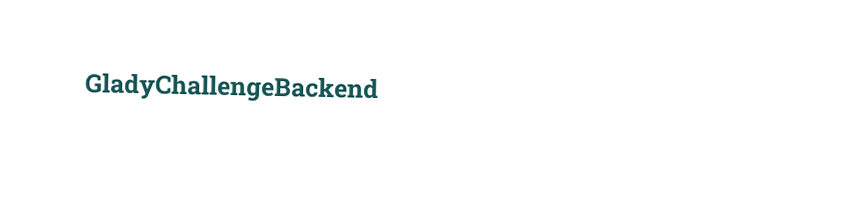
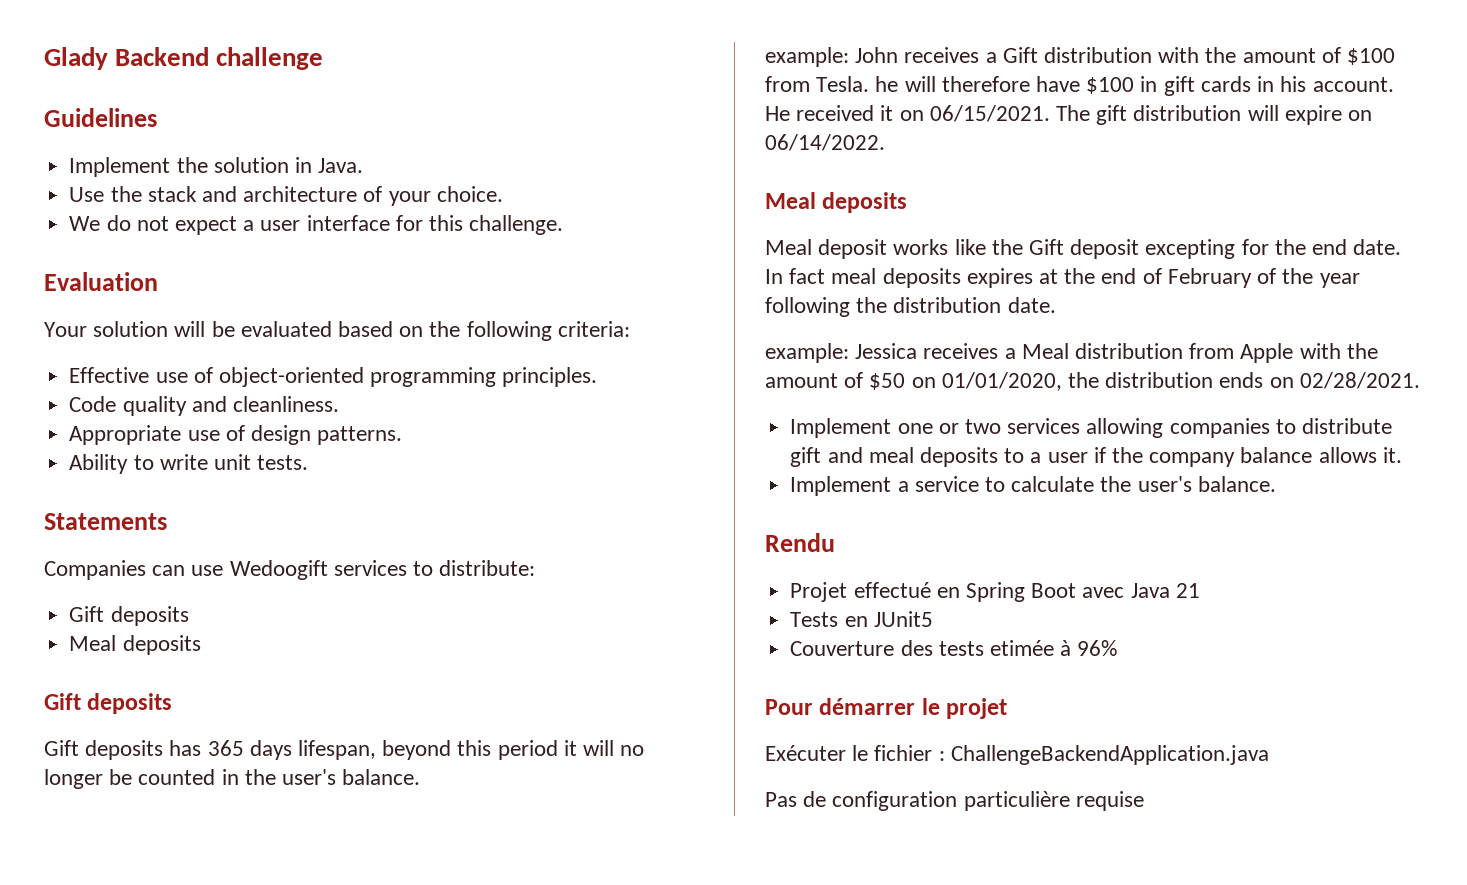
[84,72,379,105] GladyChallengeBackend -> [44,47,324,70] [44,108,157,127] [69,157,364,177] [69,186,503,206] [69,215,564,235] [44,272,158,291] [44,321,630,341] [69,367,598,387] [69,396,339,416] [69,425,403,445] [69,454,309,474] [44,513,167,530] [44,560,536,580] [69,606,189,626] [69,635,201,655] [44,693,173,714] [44,740,645,760] [44,769,421,789] [765,47,1396,67] [765,76,1394,96] [765,105,1373,125] [765,134,885,151] [765,192,908,213] [765,239,1402,259] [765,268,1360,288] [765,297,1056,317] [765,343,1378,363] [765,372,1420,391] [790,418,1392,438] [790,447,1402,467] [790,476,1276,496] [765,533,835,552] [790,582,1200,602] [790,611,933,627] [790,640,1118,656] [765,698,1008,719] [765,745,1269,765] [765,791,1144,811] Glady Backend challenge // Guidelines // Implement the solution in Java. // Use the stack and architecture of your choice. // We do not expect a user interface for this challenge. // Evaluation // Your solution will be evaluated based on the following criteria: // Effective use of object-oriented programming principles. // Code quality and cleanliness. // Appropriate use of design patterns. // Ability to write unit tests. // Statements // Companies can use Wedoogift services to distribute: // Gift deposits // Meal deposits // Gift deposits // Gift deposits has 365 days lifespan, beyond this period it will no longer be counted in the user's balance. // example: John receives a Gift distribution with the amount of $100 from Tesla. he will therefore have $100 in gift cards in his account. He received it on 06/15/2021. The gift distribution will expire on 06/14/2022. // Meal deposits // Meal deposit works like the Gift deposit excepting for the end date. In fact meal deposits expires at the end of February of the year following the distribution date. // example: Jessica receives a Meal distribution from Apple with the amount of $50 on 01/01/2020, the distribution ends on 02/28/2021. // Implement one or two services allowing companies to distribute gift and meal deposits to a user if the company balance allows it. // Implement a service to calculate the user's balance. // Rendu // Projet effectué en Spring Boot avec Java 21 // Tests en JUnit5 // Couverture des tests etimée à 96% // Pour démarrer le projet // Exécuter le fichier : ChallengeBackendApplication.java // Pas de configuration particulière requise

